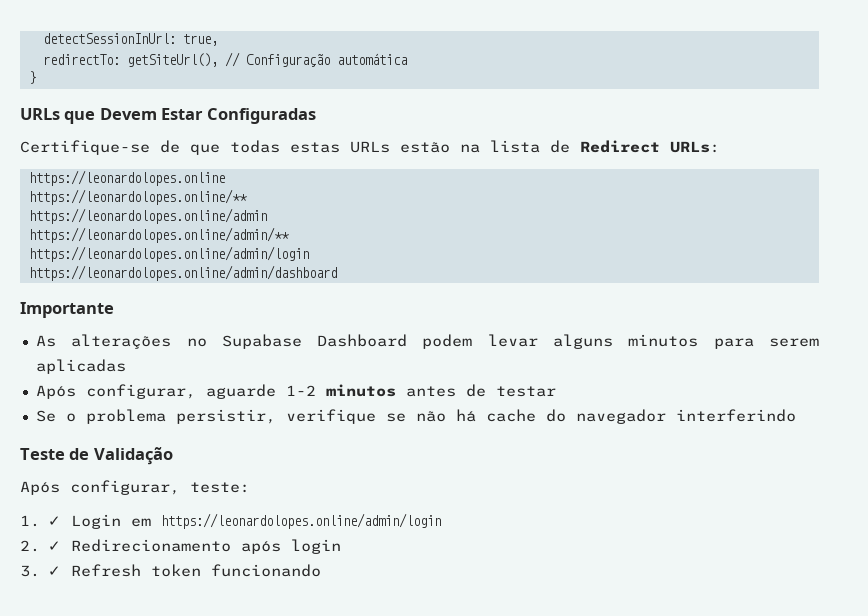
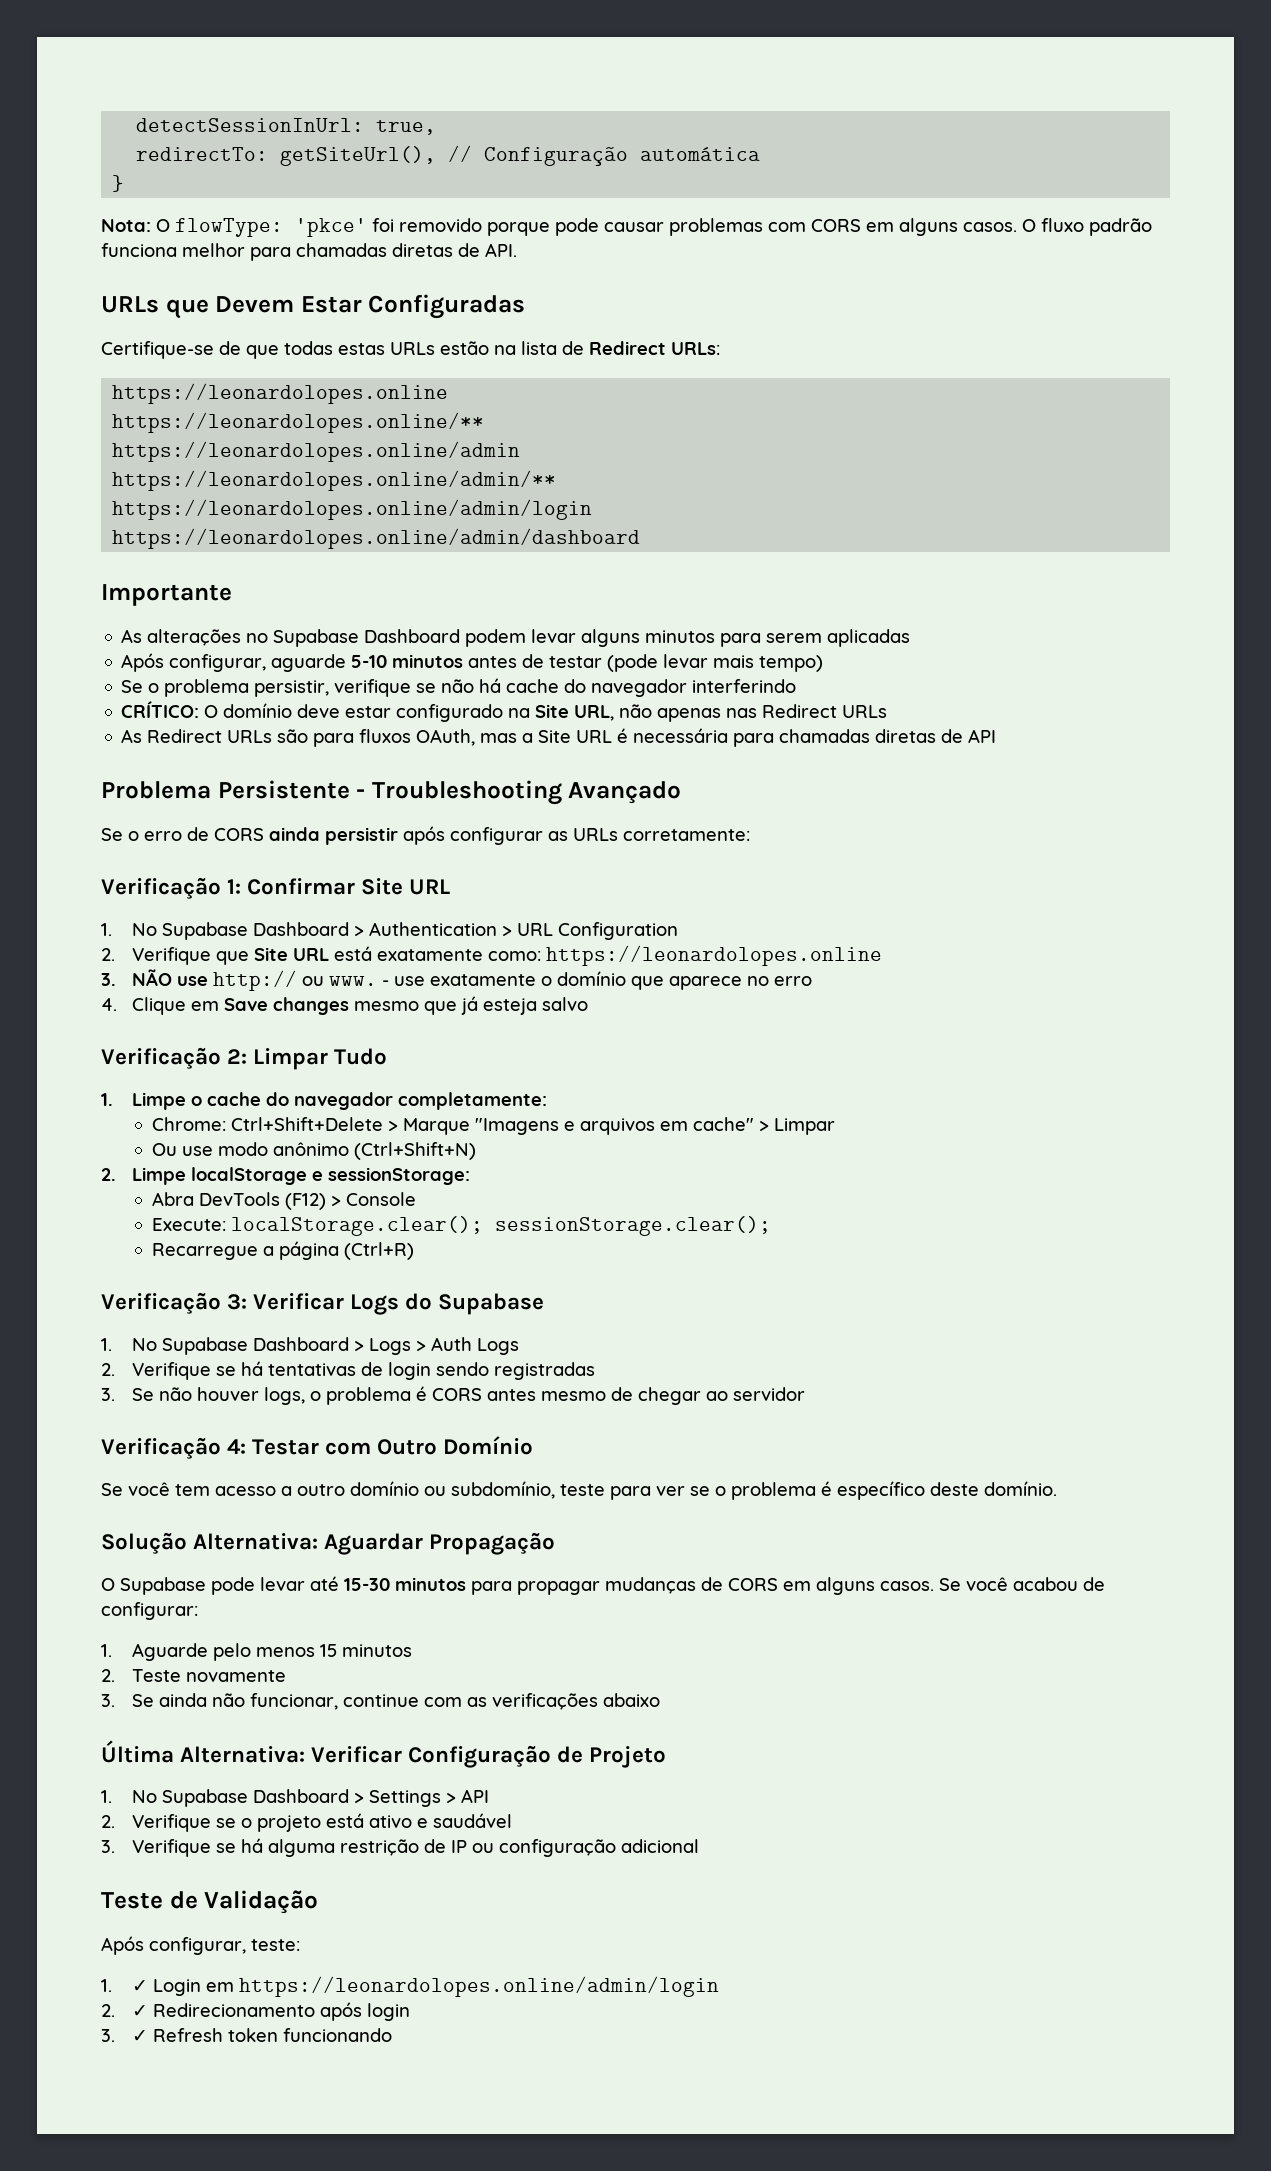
(36, 77) none -> [101,218,1152,237] [101,243,517,261] // Nota: O flowType: 'pkce' foi removido porque pode causar problemas com CORS em alguns casos. O fluxo padrão funciona melhor para chamadas diretas de API.
[285,385,316,396] 1-2 -> [351,655,388,668] 5-10
(556, 391) none -> [607,654,824,672] (pode levar mais tempo)
(796, 415) none -> [121,701,888,722] [121,728,997,747] [101,780,682,805] [101,826,750,845] [101,877,451,900] [101,922,678,940] [101,945,882,966] [101,969,812,991] [101,996,588,1015] [101,1047,388,1070] [101,1092,547,1110] [151,1117,835,1135] [151,1142,476,1160] [101,1167,470,1185] [151,1192,416,1210] [151,1216,771,1236] [151,1241,414,1260] [101,1292,545,1315] [101,1337,519,1355] [101,1361,595,1380] [101,1386,805,1405] [101,1436,534,1460] [101,1481,1057,1500] [101,1532,556,1555] [101,1576,1105,1595] [101,1602,198,1620] [101,1643,412,1661] [101,1669,286,1682] [101,1693,660,1710] [101,1740,667,1768] [101,1789,489,1807] [101,1813,512,1832] [101,1838,699,1857] // CRÍTICO: O domínio deve estar configurado na Site URL, não apenas nas Redirect URLs // As Redirect URLs são para fluxos OAuth, mas a Site URL é necessária para chamadas diretas de API // Problema Persistente - Troubleshooting Avançado // Se o erro de CORS ainda persistir após configurar as URLs corretamente: // Verificação 1: Confirmar Site URL // 1. No Supabase Dashboard > Authentication > URL Configuration // 2. Verifique que Site URL está exatamente como: https://leonardolopes.online // 3. NÃO use http:// ou www. - use exatamente o domínio que aparece no erro // 4. Clique em Save changes mesmo que já esteja salvo // Verificação 2: Limpar Tudo // 1. Limpe o cache do navegador completamente: // Chrome: Ctrl+Shift+Delete > Marque "Imagens e arquivos em cache" > Limpar // Ou use modo anônimo (Ctrl+Shift+N) // 2. Limpe localStorage e sessionStorage: // Abra DevTools (F12) > Console // Execute: localStorage.clear(); sessionStorage.clear(); // Recarregue a página (Ctrl+R) // Verificação 3: Verificar Logs do Supabase // 1. No Supabase Dashboard > Logs > Auth Logs // 2. Verifique se há tentativas de login sendo registradas // 3. Se não houver logs, o problema é CORS antes mesmo de chegar ao servidor // Verificação 4: Testar com Outro Domínio // Se você tem acesso a outro domínio ou subdomínio, teste para ver se o problema é específico deste domínio. // Solução Alternativa: Aguardar Propagação // O Supabase pode levar até 15-30 minutos para propagar mudanças de CORS em alguns casos. Se você acabou de configurar: // 1. Aguarde pelo menos 15 minutos // 2. Teste novamente // 3. Se ainda não funcionar, continue com as verificações abaixo // Última Alternativa: Verificar Configuração de Projeto // 1. No Supabase Dashboard > Settings > API // 2. Verifique se o projeto está ativo e saudável // 3. Verifique se há alguma restrição de IP ou configuração adicional

